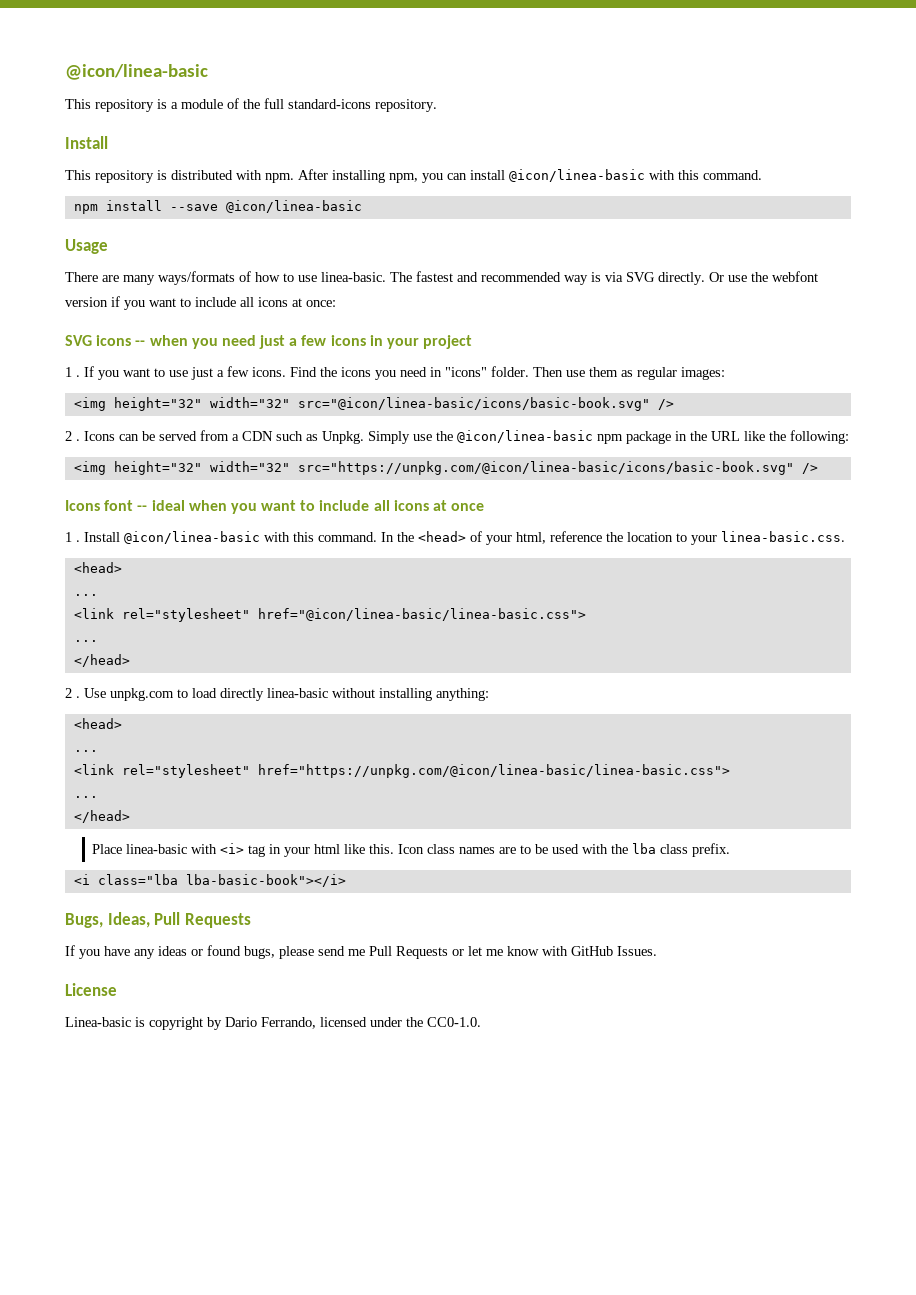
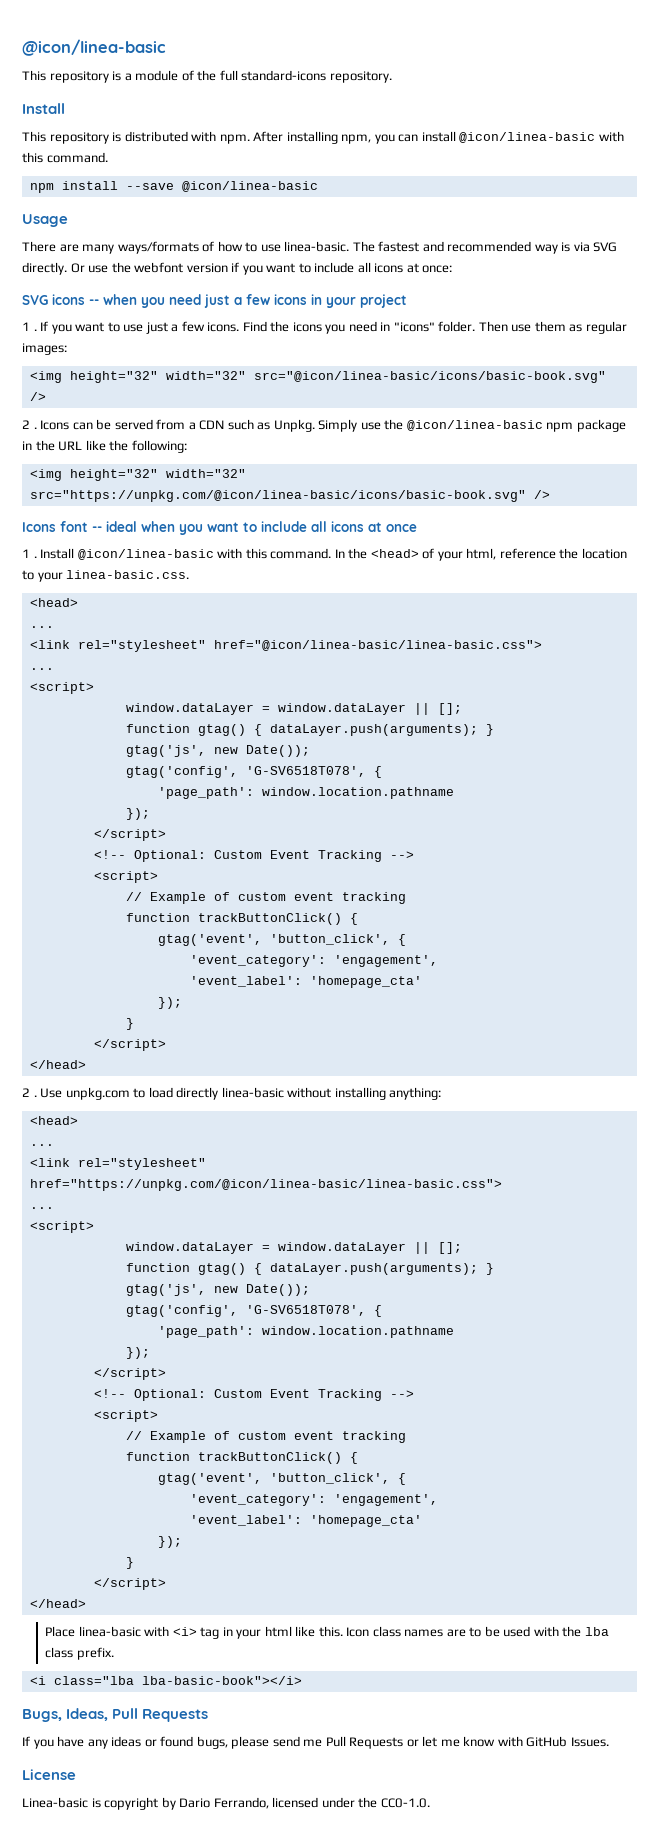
(98, 641) none -> [29,682,94,694] [125,703,462,715] [125,724,494,736] [125,745,310,757] [125,766,382,778] [157,787,454,799] [125,808,150,820] [93,829,166,841] [93,850,414,862] [93,871,158,883] [125,892,406,904] [125,913,358,925] [157,934,406,946] [189,955,438,967] [189,976,422,988] [157,997,182,1009] [125,1018,134,1030] [93,1039,166,1051] // <script> // window.dataLayer = window.dataLayer || []; // function gtag() { dataLayer.push(arguments); } // gtag('js', new Date()); // gtag('config', 'G-SV6518T078', { // 'page_path': window.location.pathname // }); // </script> // <!-- Optional: Custom Event Tracking --> // <script> // // Example of custom event tracking // function trackButtonClick() { // gtag('event', 'button_click', { // 'event_category': 'engagement', // 'event_label': 'homepage_cta' // }); // } // </script>
(98, 797) none -> [29,1221,94,1233] [125,1242,462,1254] [125,1263,494,1275] [125,1284,310,1296] [125,1305,382,1317] [157,1326,454,1338] [125,1347,150,1359] [93,1368,166,1380] [93,1389,414,1401] [93,1410,158,1422] [125,1431,406,1443] [125,1452,358,1464] [157,1473,406,1485] [189,1494,438,1506] [189,1515,422,1527] [157,1536,182,1548] [125,1557,134,1569] [93,1578,166,1590] // <script> // window.dataLayer = window.dataLayer || []; // function gtag() { dataLayer.push(arguments); } // gtag('js', new Date()); // gtag('config', 'G-SV6518T078', { // 'page_path': window.location.pathname // }); // </script> // <!-- Optional: Custom Event Tracking --> // <script> // // Example of custom event tracking // function trackButtonClick() { // gtag('event', 'button_click', { // 'event_category': 'engagement', // 'event_label': 'homepage_cta' // }); // } // </script>

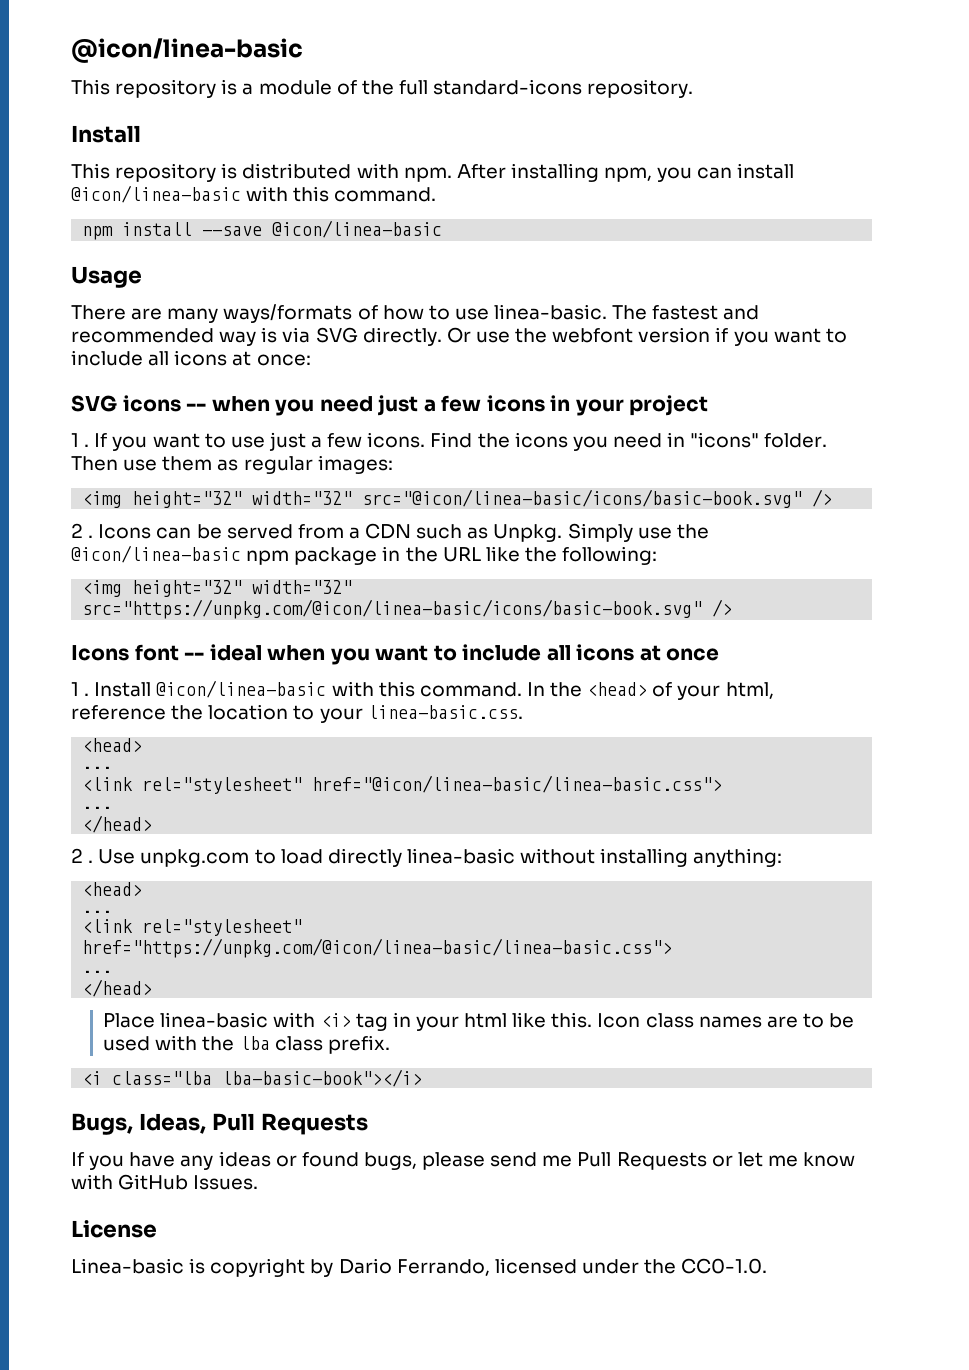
[29,682,94,694] [125,703,462,715] [125,724,494,736] [125,745,310,757] [125,766,382,778] [157,787,454,799] [125,808,150,820] [93,829,166,841] [93,850,414,862] [93,871,158,883] [125,892,406,904] [125,913,358,925] [157,934,406,946] [189,955,438,967] [189,976,422,988] [157,997,182,1009] [125,1018,134,1030] [93,1039,166,1051] // <script> // window.dataLayer = window.dataLayer || []; // function gtag() { dataLayer.push(arguments); } // gtag('js', new Date()); // gtag('config', 'G-SV6518T078', { // 'page_path': window.location.pathname // }); // </script> // <!-- Optional: Custom Event Tracking --> // <script> // // Example of custom event tracking // function trackButtonClick() { // gtag('event', 'button_click', { // 'event_category': 'engagement', // 'event_label': 'homepage_cta' // }); // } // </script> -> (113, 807) none
[29,1221,94,1233] [125,1242,462,1254] [125,1263,494,1275] [125,1284,310,1296] [125,1305,382,1317] [157,1326,454,1338] [125,1347,150,1359] [93,1368,166,1380] [93,1389,414,1401] [93,1410,158,1422] [125,1431,406,1443] [125,1452,358,1464] [157,1473,406,1485] [189,1494,438,1506] [189,1515,422,1527] [157,1536,182,1548] [125,1557,134,1569] [93,1578,166,1590] // <script> // window.dataLayer = window.dataLayer || []; // function gtag() { dataLayer.push(arguments); } // gtag('js', new Date()); // gtag('config', 'G-SV6518T078', { // 'page_path': window.location.pathname // }); // </script> // <!-- Optional: Custom Event Tracking --> // <script> // // Example of custom event tracking // function trackButtonClick() { // gtag('event', 'button_click', { // 'event_category': 'engagement', // 'event_label': 'homepage_cta' // }); // } // </script> -> (113, 971) none

